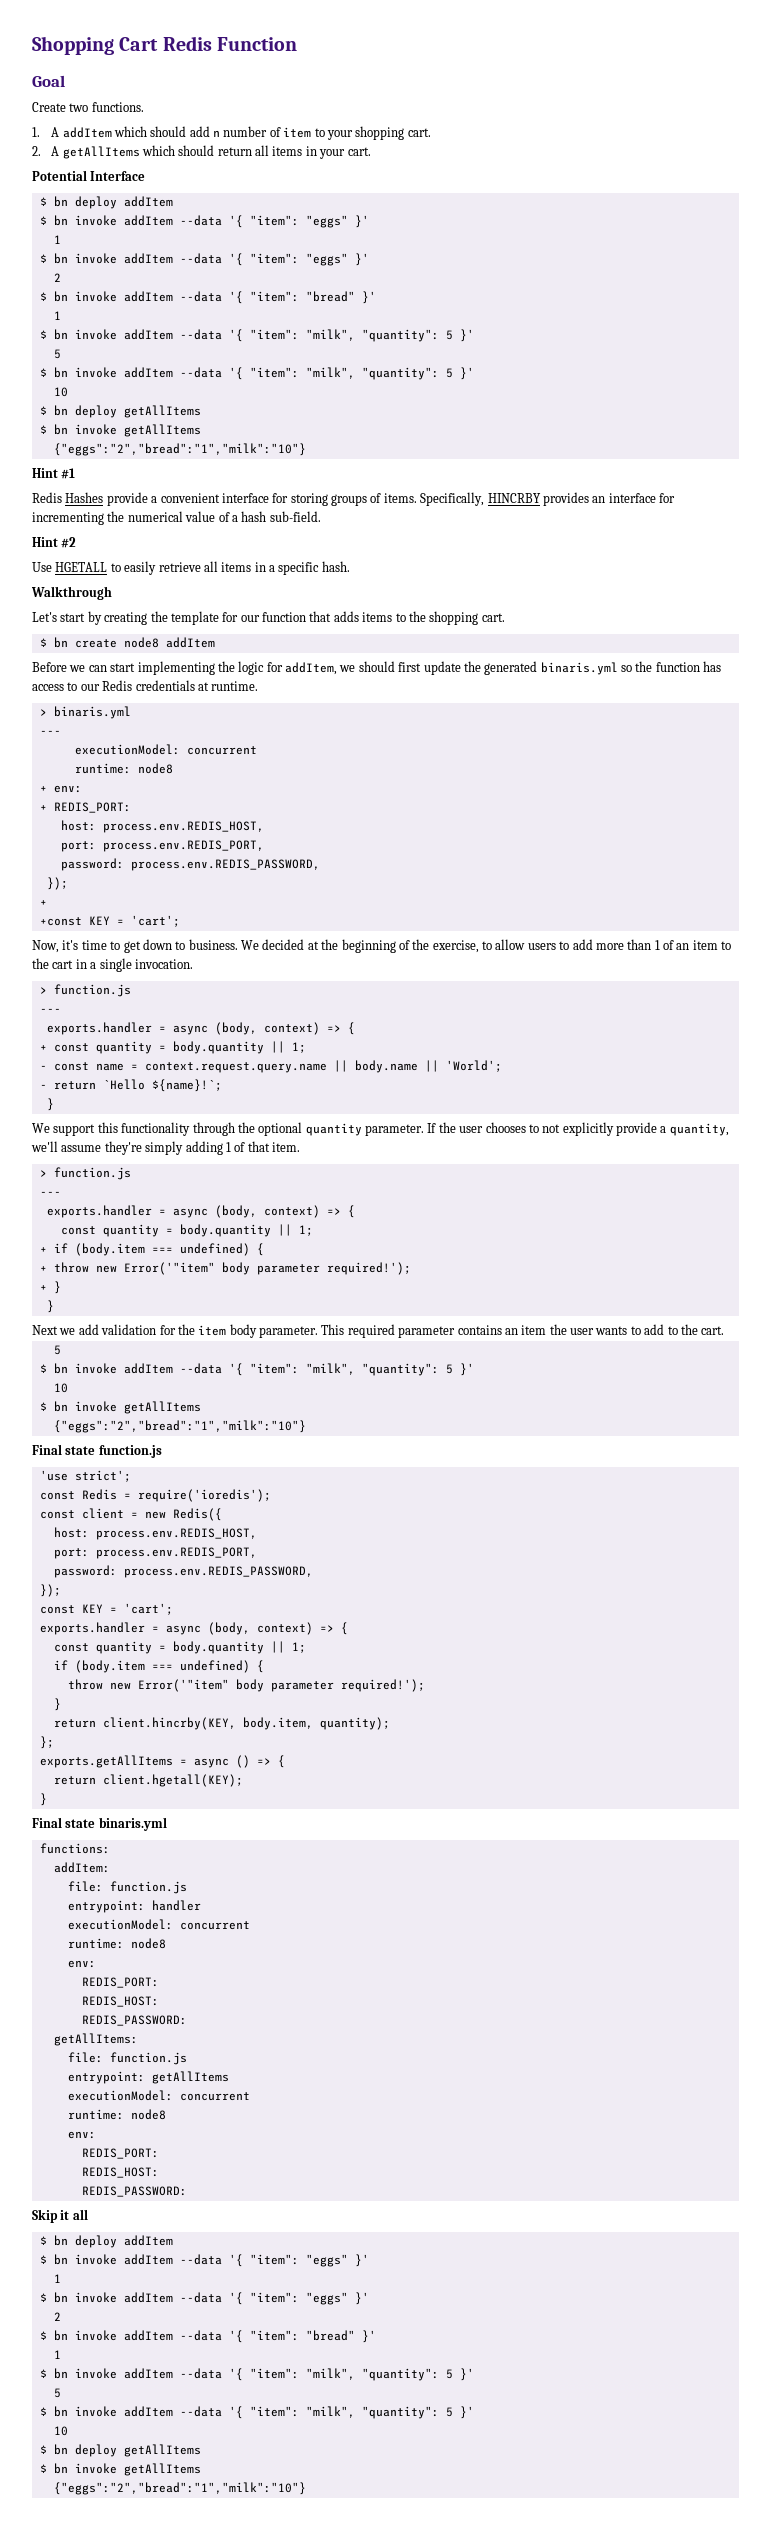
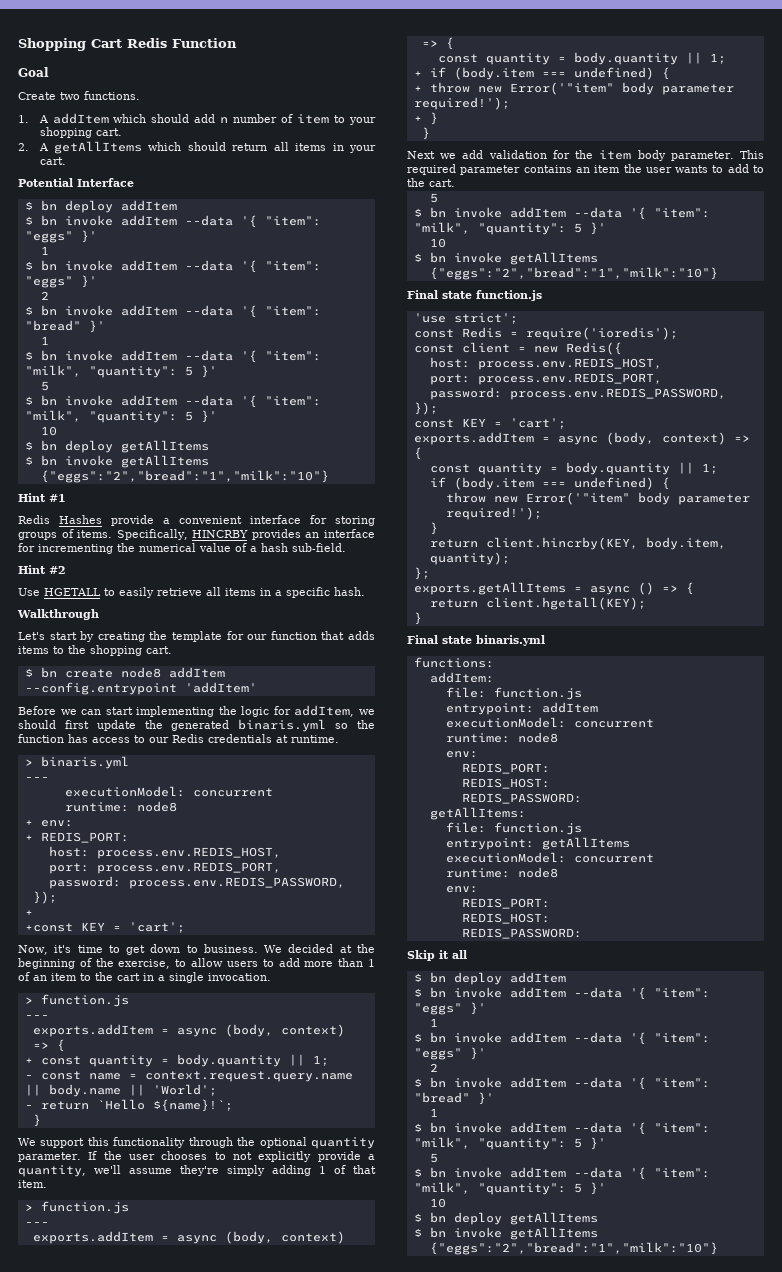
(215, 642) none -> [24,682,257,695] --config.entrypoint 'addItem'
[46,1022,152,1035] exports.handler -> [32,1024,153,1037] exports.addItem
[46,1205,152,1218] exports.handler -> [32,1231,153,1244] exports.addItem
[39,1622,145,1635] exports.handler -> [413,432,534,445] exports.addItem
[151,1900,201,1911] handler -> [541,702,598,713] addItem

